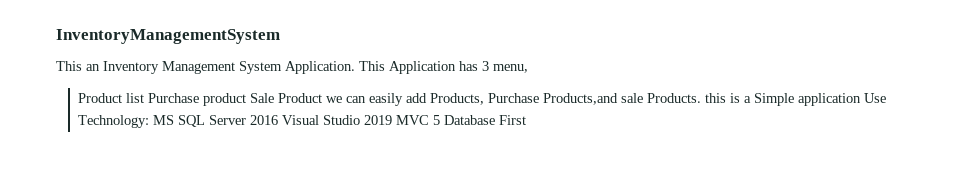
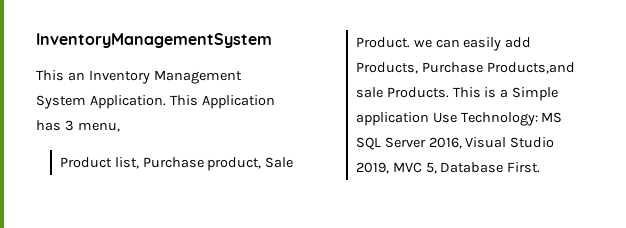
[126,93,323,106] list Purchase product Sale Product -> [114,157,294,171] [355,37,410,48] list, Purchase product, Sale Product.
[705,93,727,103] this -> [452,87,481,98] This
[250,115,279,125] 2016 -> [428,137,462,149] 2016,
[364,115,527,125] 2019 MVC 5 Database First -> [355,162,541,174] 2019, MVC 5, Database First.

